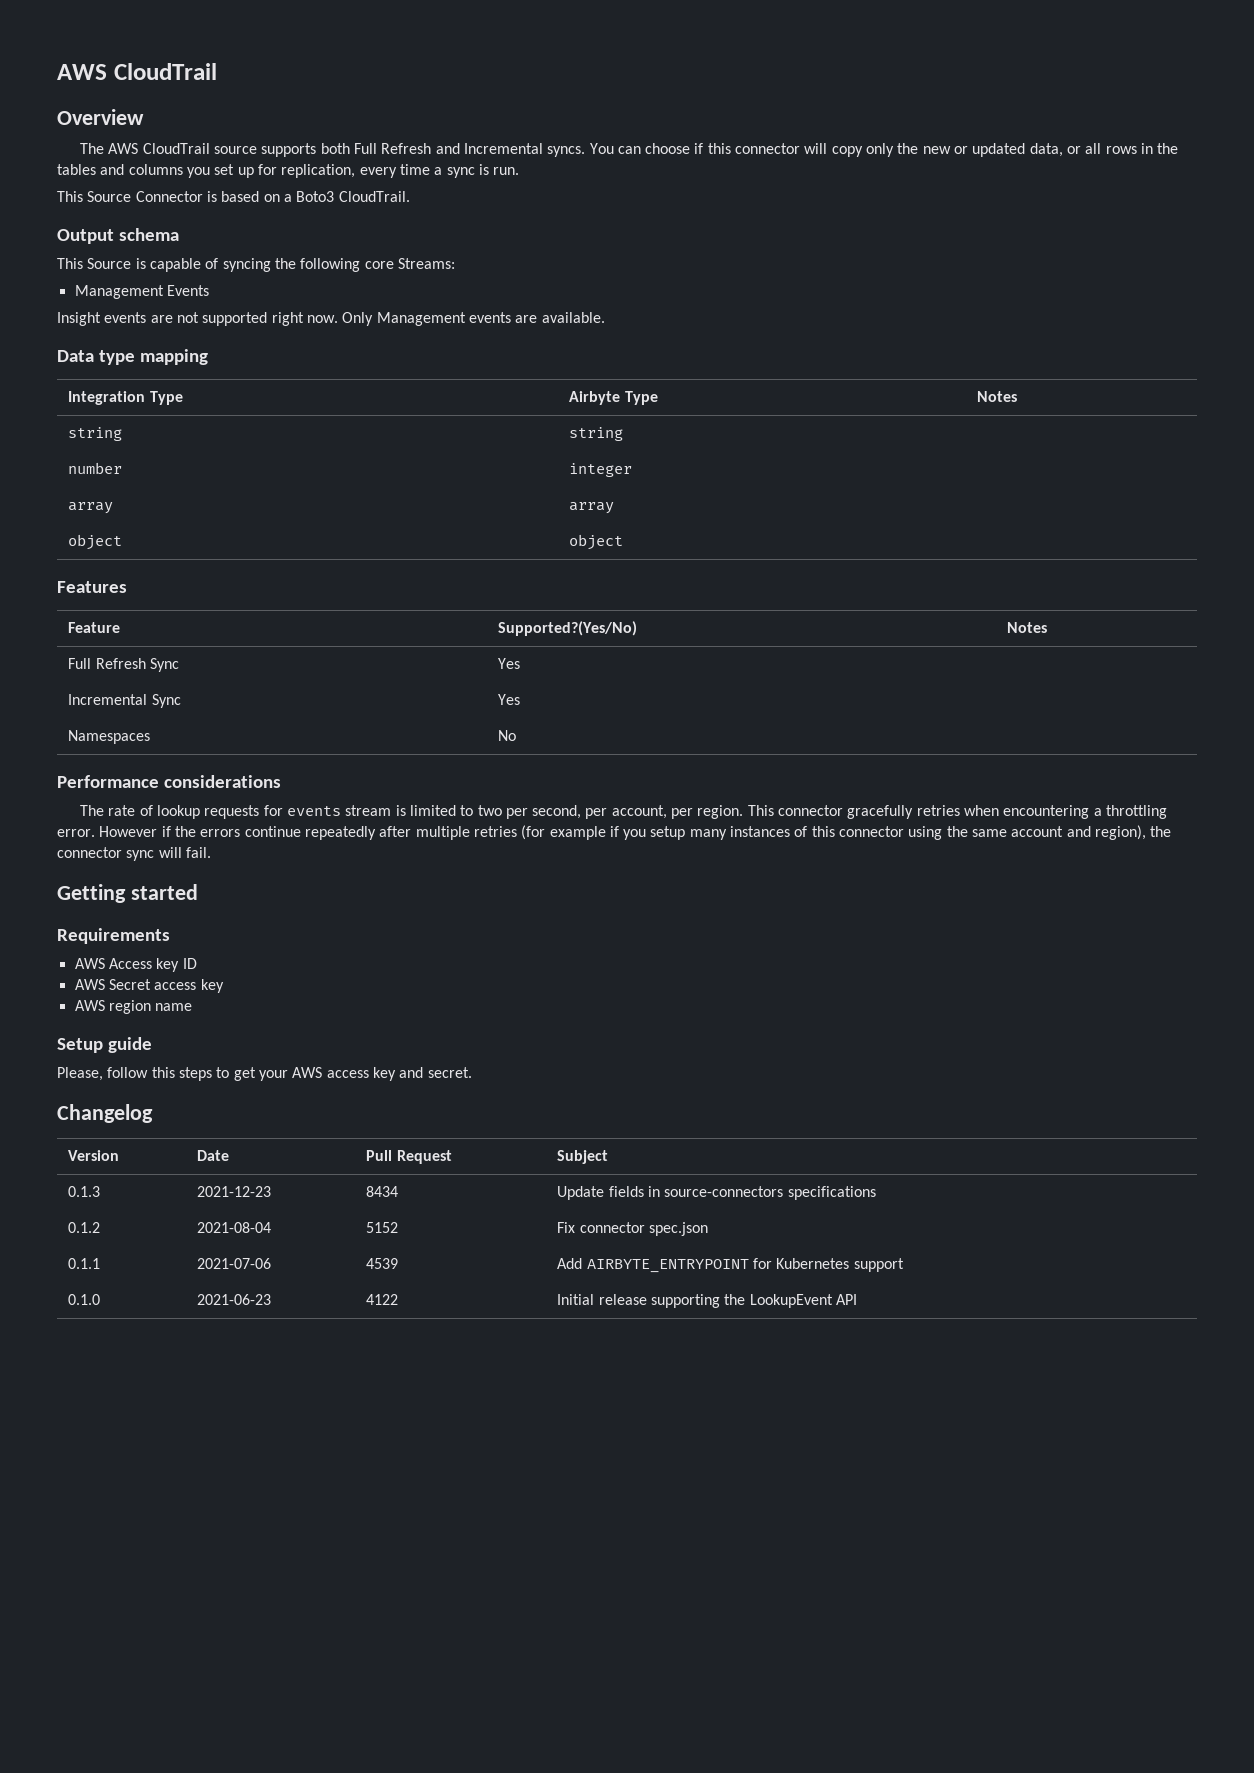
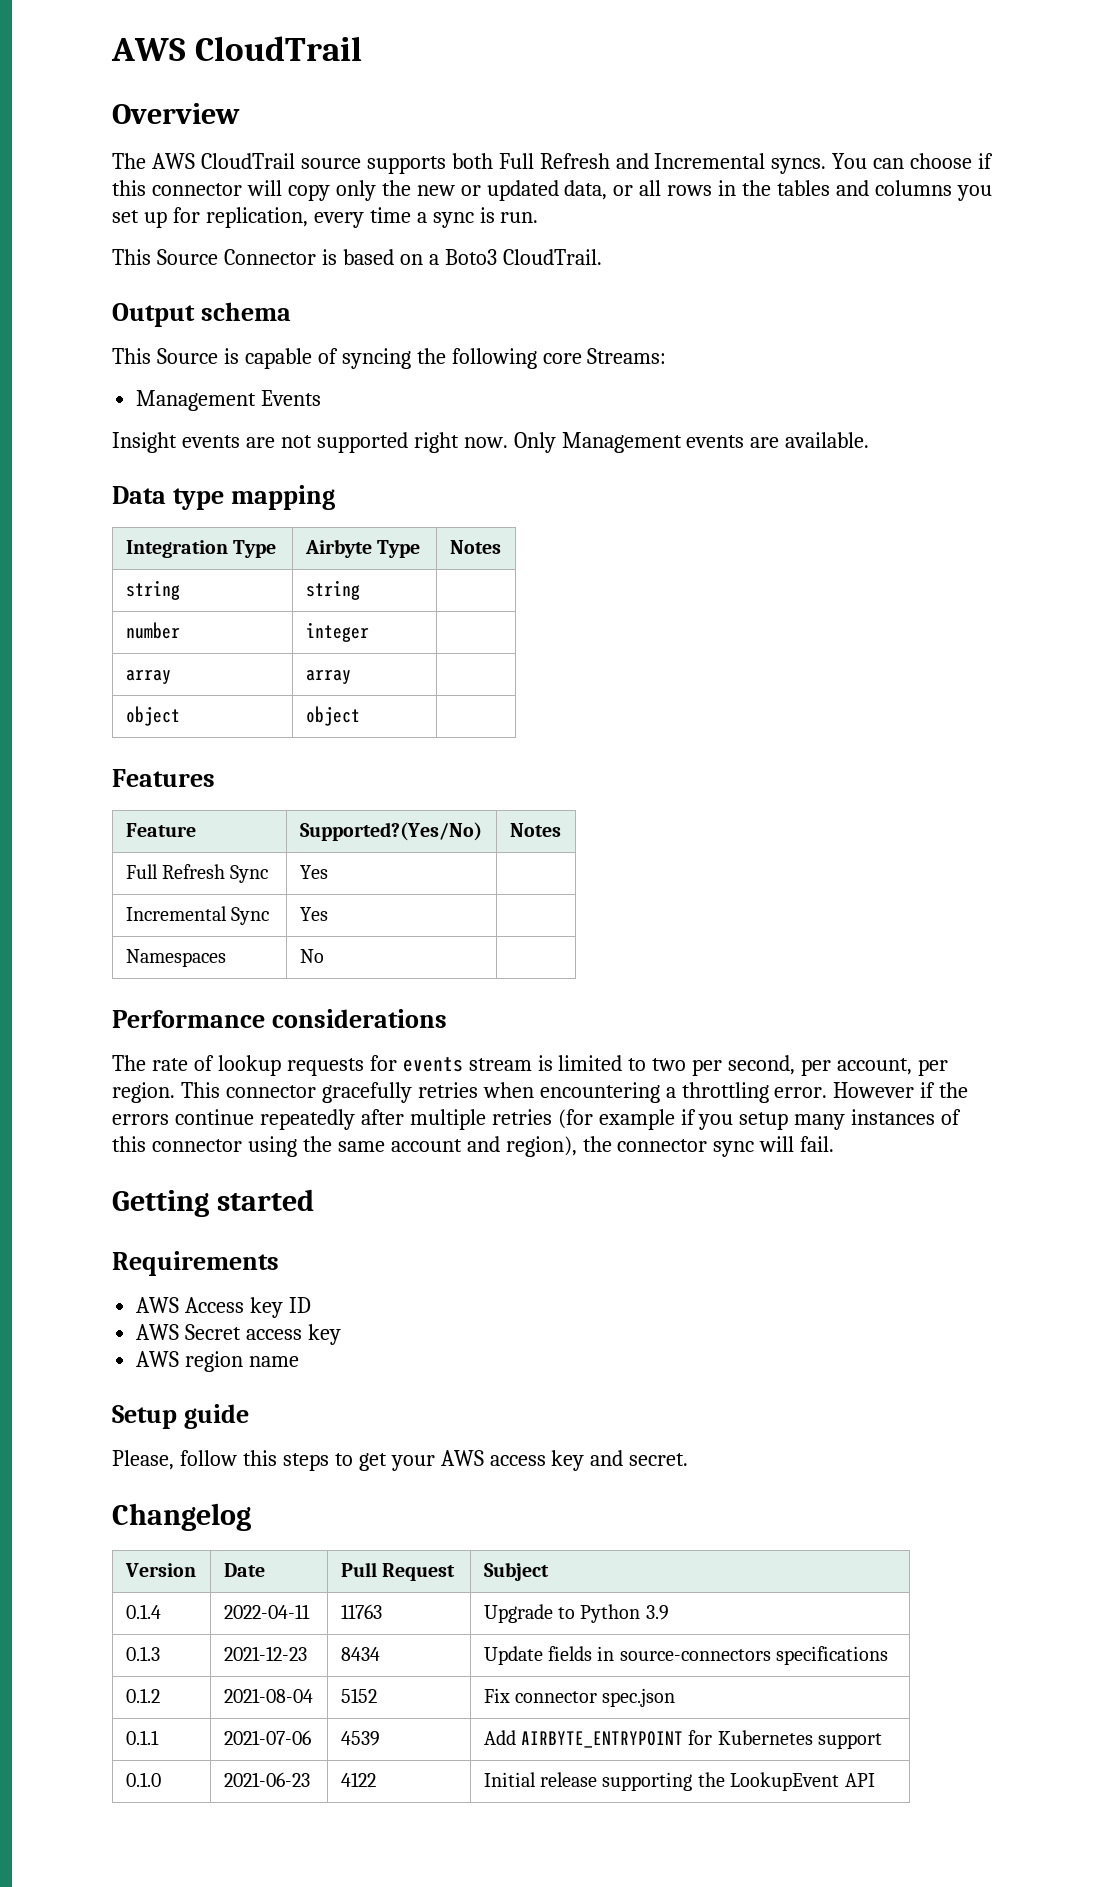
(609, 1157) none -> [125,1604,161,1619] [223,1604,310,1619] [340,1604,382,1619] [483,1604,669,1623] // 0.1.4 | 2022-04-11 | 11763 | Upgrade to Python 3.9

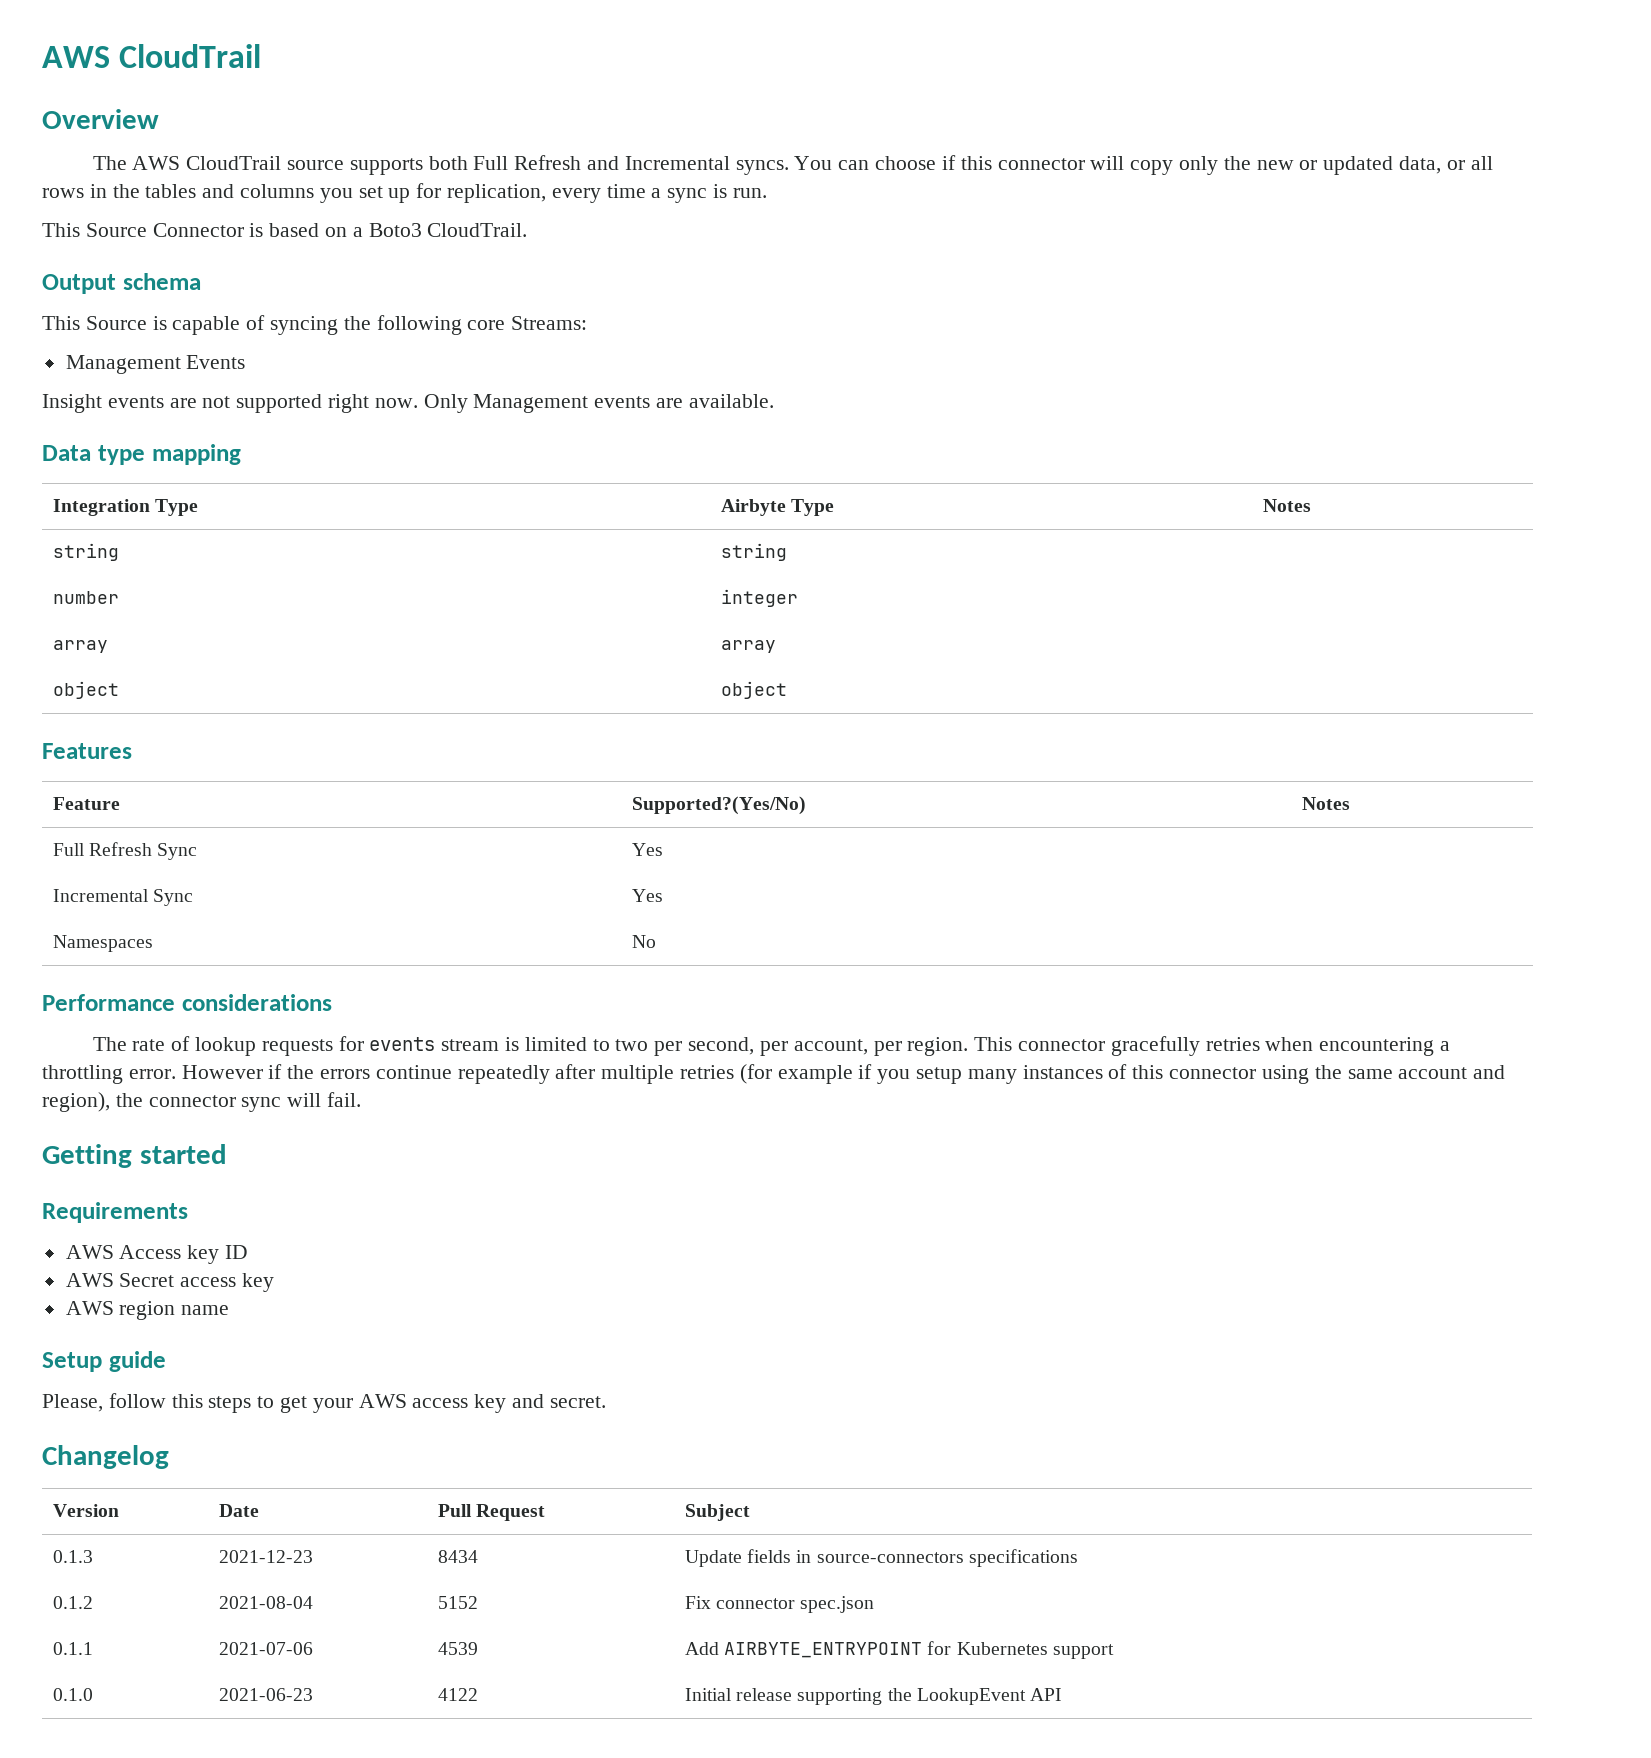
[125,1604,161,1619] [223,1604,310,1619] [340,1604,382,1619] [483,1604,669,1623] // 0.1.4 | 2022-04-11 | 11763 | Upgrade to Python 3.9 -> (750, 1512) none

